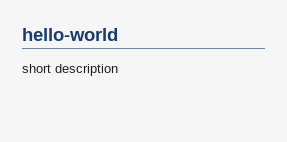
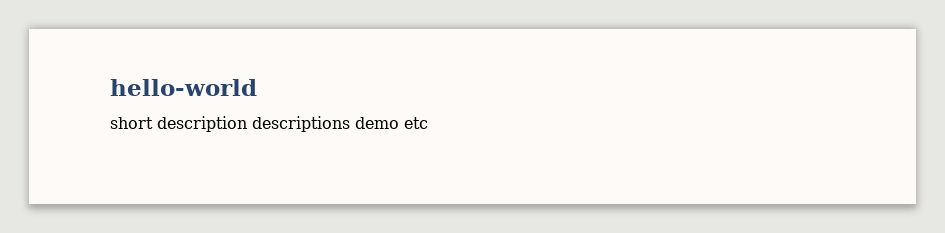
(118, 70) none -> [252,116,428,132] descriptions demo etc

